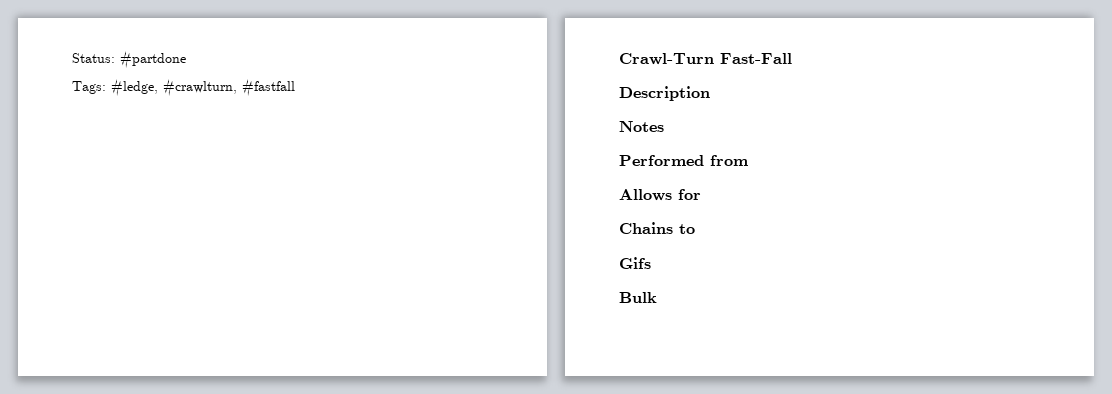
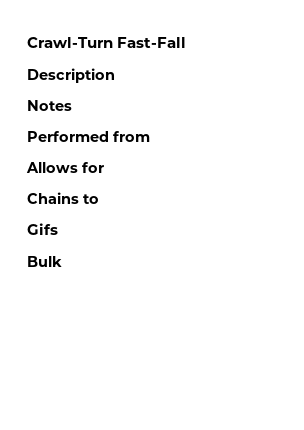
[72,51,186,69] [72,79,295,97] Status: #partdone // Tags: #ledge, #crawlturn, #fastfall // -> (27, 42) none

